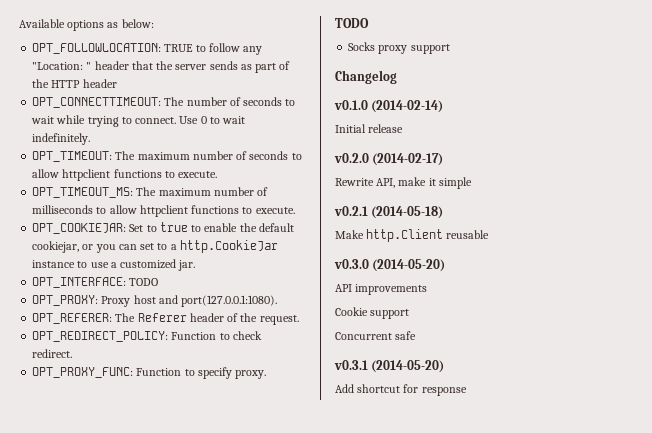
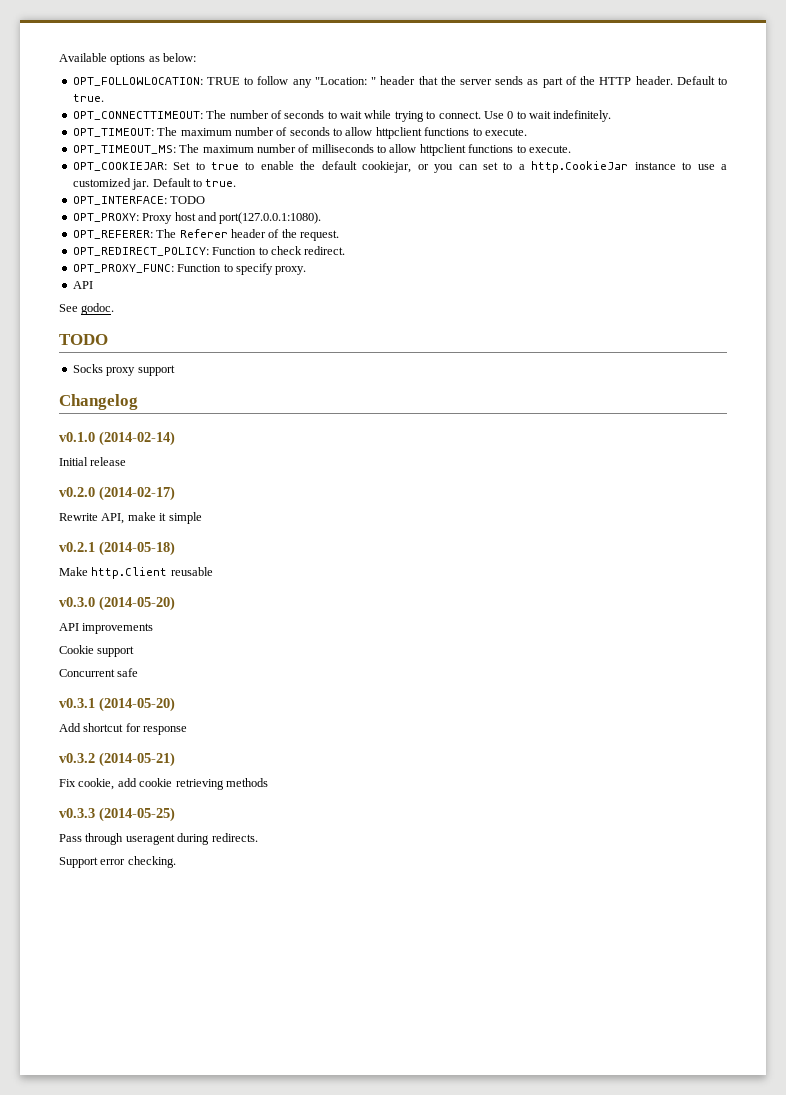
[82,79,117,88] header -> [635,76,728,85] [72,94,104,102] header. Default to true.
(196, 265) none -> [152,178,237,187] Default to true.
(267, 374) none -> [72,281,93,289] [59,303,115,315] // API // See godoc.
(467, 391) none -> [59,752,175,767] [59,778,268,790] [59,807,175,822] [59,833,258,845] [59,856,176,868] // v0.3.2 (2014-05-21) // Fix cookie, add cookie retrieving methods // v0.3.3 (2014-05-25) // Pass through useragent during redirects. // Support error checking.

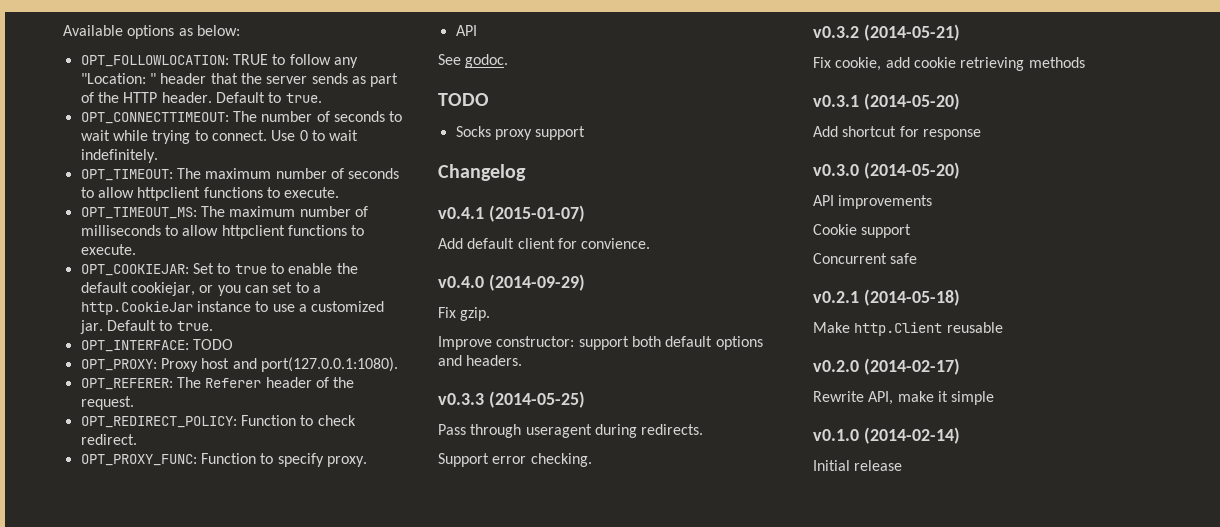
[59,431,175,446] [59,457,127,466] [59,486,175,501] [59,512,202,524] [59,541,175,556] [59,567,213,579] v0.1.0 (2014-02-14) // Initial release // v0.2.0 (2014-02-17) // Rewrite API, make it simple // v0.2.1 (2014-05-18) // Make http.Client reusable -> [438,205,585,222] [438,238,651,249] [438,274,585,291] [438,307,491,321] [438,336,763,350] [438,355,523,366] [438,391,585,408] [438,424,704,438] [438,453,592,467] [813,24,960,41] [813,57,1085,71] [813,93,960,110] [813,126,981,140] v0.4.1 (2015-01-07) // Add default client for convience. // v0.4.0 (2014-09-29) // Fix gzip. // Improve constructor: support both default options and headers. // v0.3.3 (2014-05-25) // Pass through useragent during redirects. // Support error checking. // v0.3.2 (2014-05-21) // Fix cookie, add cookie retrieving methods // v0.3.1 (2014-05-20) // Add shortcut for response
[59,697,175,712] [59,723,188,735] [59,752,175,767] [59,778,268,790] [59,807,175,822] [59,833,258,845] [59,856,176,868] v0.3.1 (2014-05-20) // Add shortcut for response // v0.3.2 (2014-05-21) // Fix cookie, add cookie retrieving methods // v0.3.3 (2014-05-25) // Pass through useragent during redirects. // Support error checking. -> [813,289,960,306] [813,322,1003,336] [813,358,960,375] [813,391,995,405] [813,427,960,444] [813,460,903,471] v0.2.1 (2014-05-18) // Make http.Client reusable // v0.2.0 (2014-02-17) // Rewrite API, make it simple // v0.1.0 (2014-02-14) // Initial release

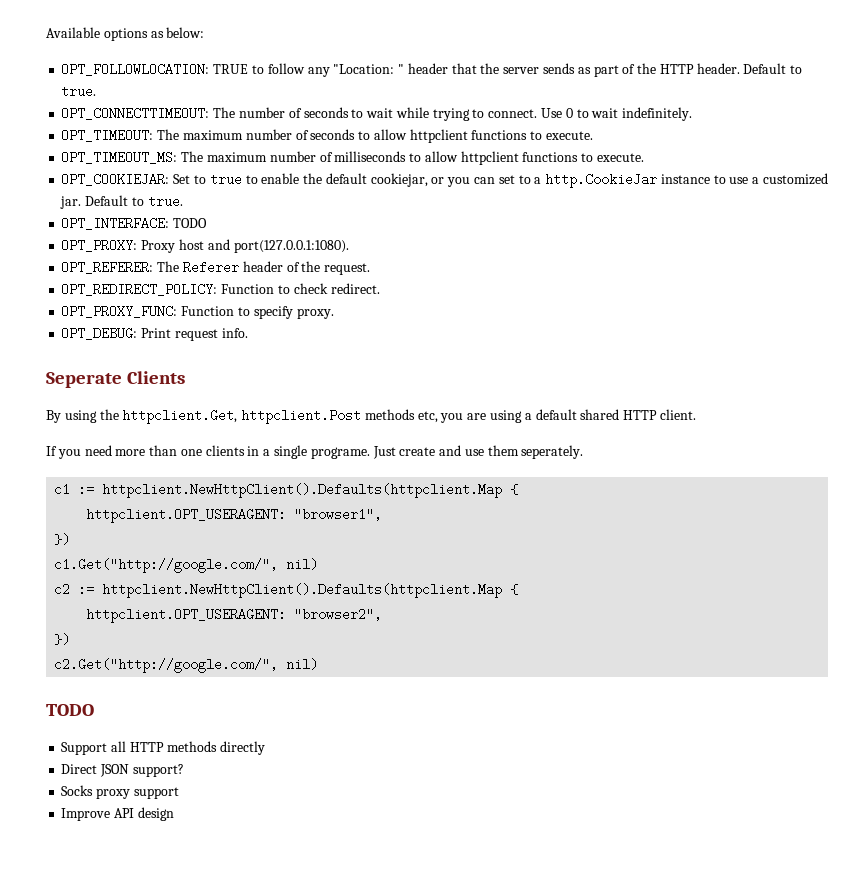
[455,25,477,36] [438,54,509,68] [438,93,489,106] [455,126,586,140] [438,164,526,181] [438,205,585,222] [438,238,651,249] [438,274,585,291] [438,307,491,321] [438,336,763,350] [438,355,523,366] [438,391,585,408] [438,424,704,438] [438,453,592,467] [813,24,960,41] [813,57,1085,71] [813,93,960,110] [813,126,981,140] [813,162,960,179] [813,195,933,209] [813,224,912,238] [813,253,918,264] [813,289,960,306] [813,322,1003,336] [813,358,960,375] [813,391,995,405] [813,427,960,444] [813,460,903,471] API // See godoc. // TODO // Socks proxy support // Changelog // v0.4.1 (2015-01-07) // Add default client for convience. // v0.4.0 (2014-09-29) // Fix gzip. // Improve constructor: support both default options and headers. // v0.3.3 (2014-05-25) // Pass through useragent during redirects. // Support error checking. // v0.3.2 (2014-05-21) // Fix cookie, add cookie retrieving methods // v0.3.1 (2014-05-20) // Add shortcut for response // v0.3.0 (2014-05-20) // API improvements // Cookie support // Concurrent safe // v0.2.1 (2014-05-18) // Make http.Client reusable // v0.2.0 (2014-02-17) // Rewrite API, make it simple // v0.1.0 (2014-02-14) // Initial release -> [61,327,248,341] [46,371,186,388] [46,409,696,424] [46,445,584,459] [54,483,519,498] [86,508,383,523] [54,533,71,546] [54,558,319,573] [54,583,519,598] [86,608,383,623] [54,633,71,646] [54,658,319,673] [46,704,94,716] [61,741,265,755] [61,764,184,777] [61,785,179,799] [61,807,174,821] OPT_DEBUG: Print request info. // Seperate Clients // By using the httpclient.Get, httpclient.Post methods etc, you are using a default shared HTTP client. // If you need more than one clients in a single programe. Just create and use them seperately. // c1 := httpclient.NewHttpClient().Defaults(httpclient.Map { // httpclient.OPT_USERAGENT: "browser1", // }) // c1.Get("http://google.com/", nil) // c2 := httpclient.NewHttpClient().Defaults(httpclient.Map { // httpclient.OPT_USERAGENT: "browser2", // }) // c2.Get("http://google.com/", nil) // TODO // Support all HTTP methods directly // Direct JSON support? // Socks proxy support // Improve API design

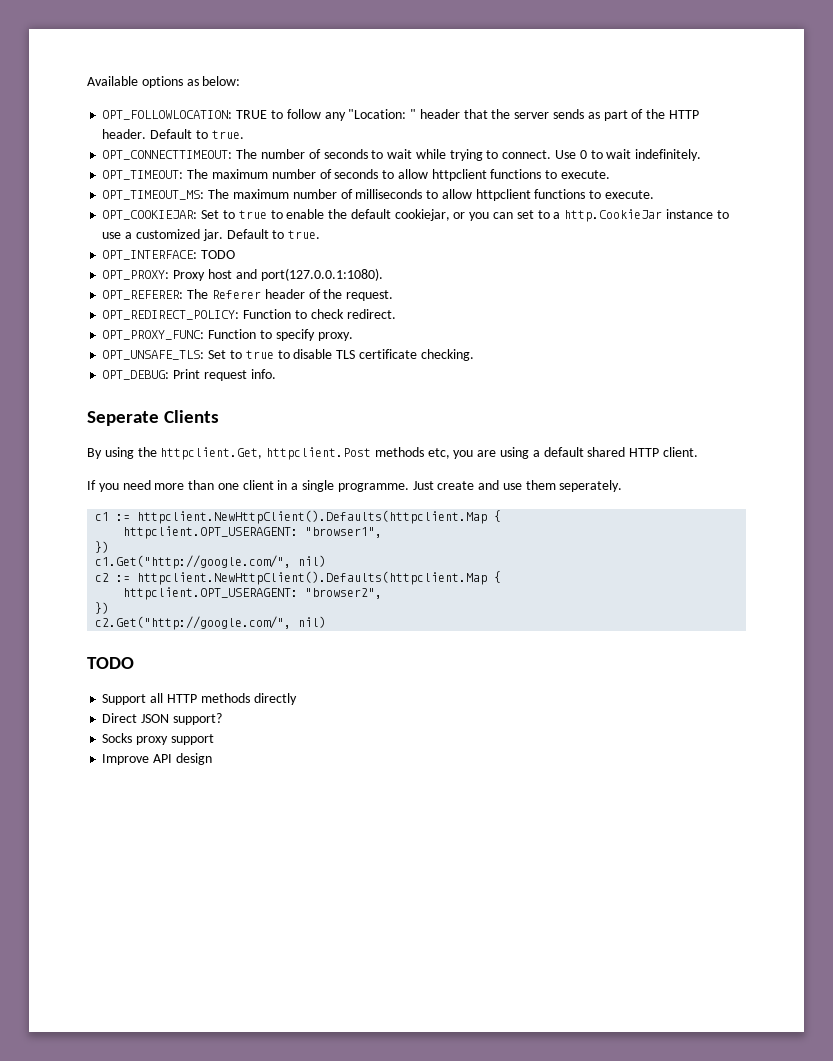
(334, 313) none -> [102,349,474,361] // OPT_UNSAFE_TLS: Set to true to disable TLS certificate checking.
[205,445,245,456] clients -> [242,480,274,490] client
[310,447,370,459] programe. -> [337,483,409,492] programme.

